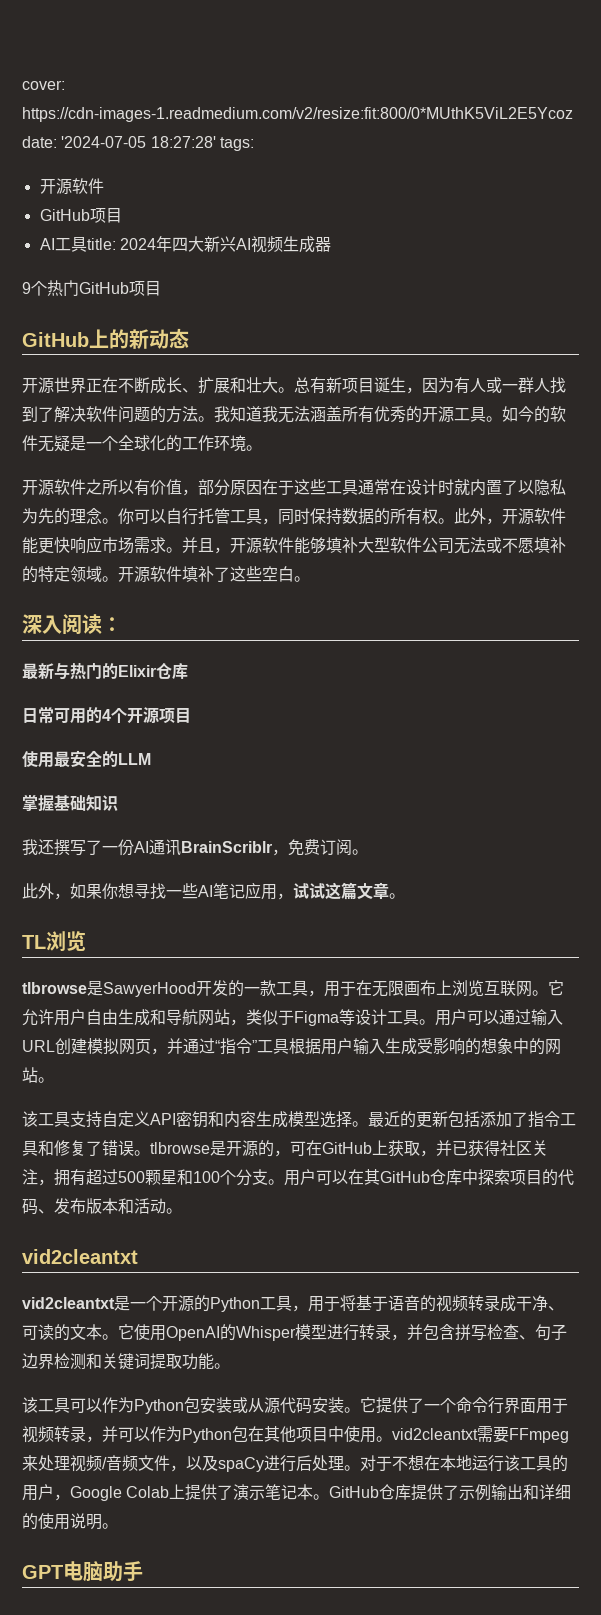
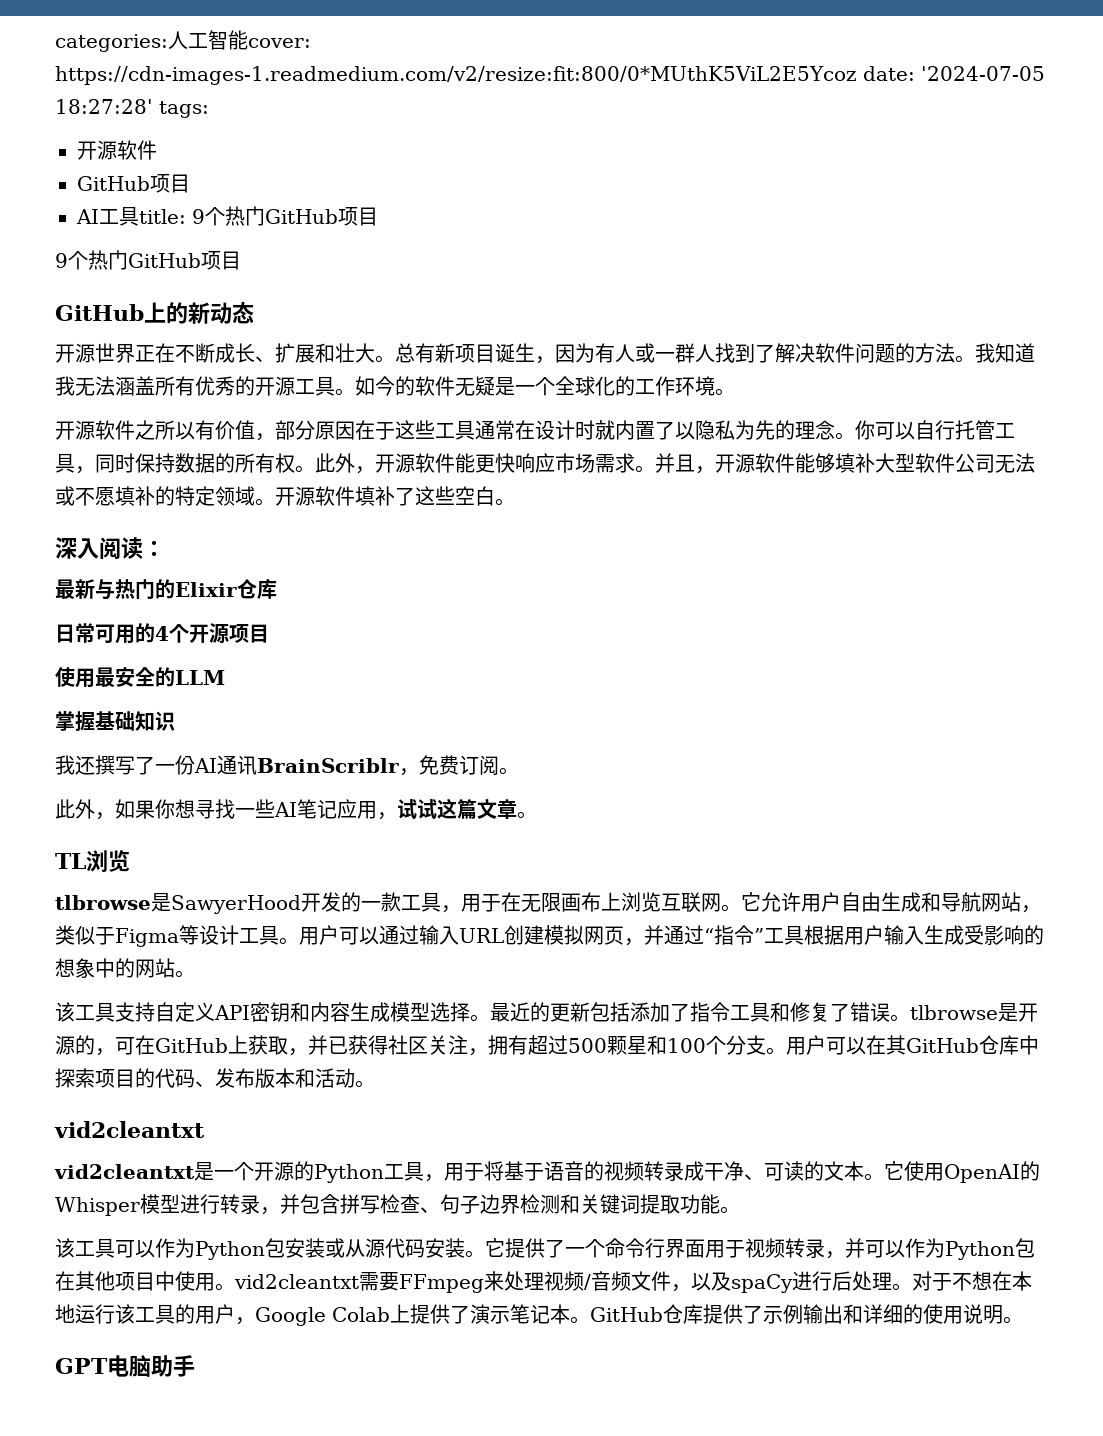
(22, 85) none -> [55,30,248,52] categories:人工智能
[119,236,331,253] 2024年四大新兴AI视频生成器 -> [192,206,378,226] 9个热门GitHub项目

